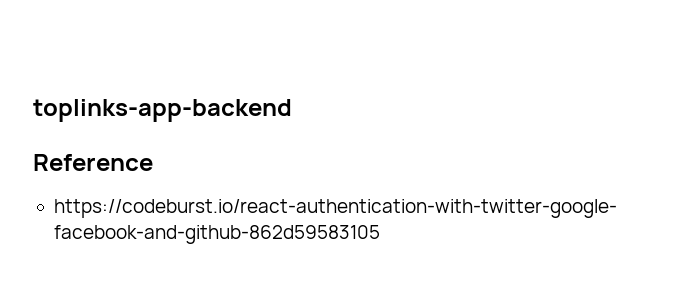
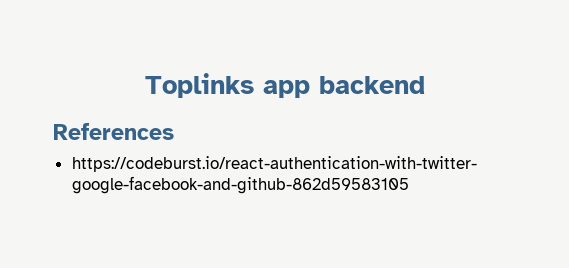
[33,99,292,122] [33,154,153,171] toplinks-app-backend // Reference -> [144,73,425,98] [53,123,174,140] Toplinks app backend // References

